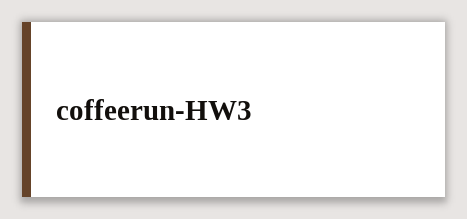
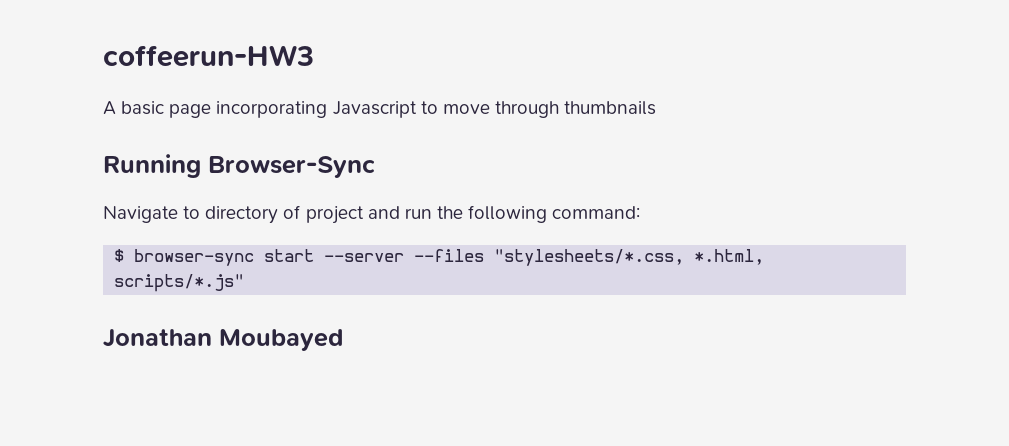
(252, 109) none -> [103,101,657,118] [103,154,375,178] [103,205,641,224] [114,249,765,266] [114,274,245,292] [103,329,343,351] // A basic page incorporating Javascript to move through thumbnails // Running Browser-Sync // Navigate to directory of project and run the following command: // $ browser-sync start --server --files "stylesheets/*.css, *.html, scripts/*.js" // Jonathan Moubayed

